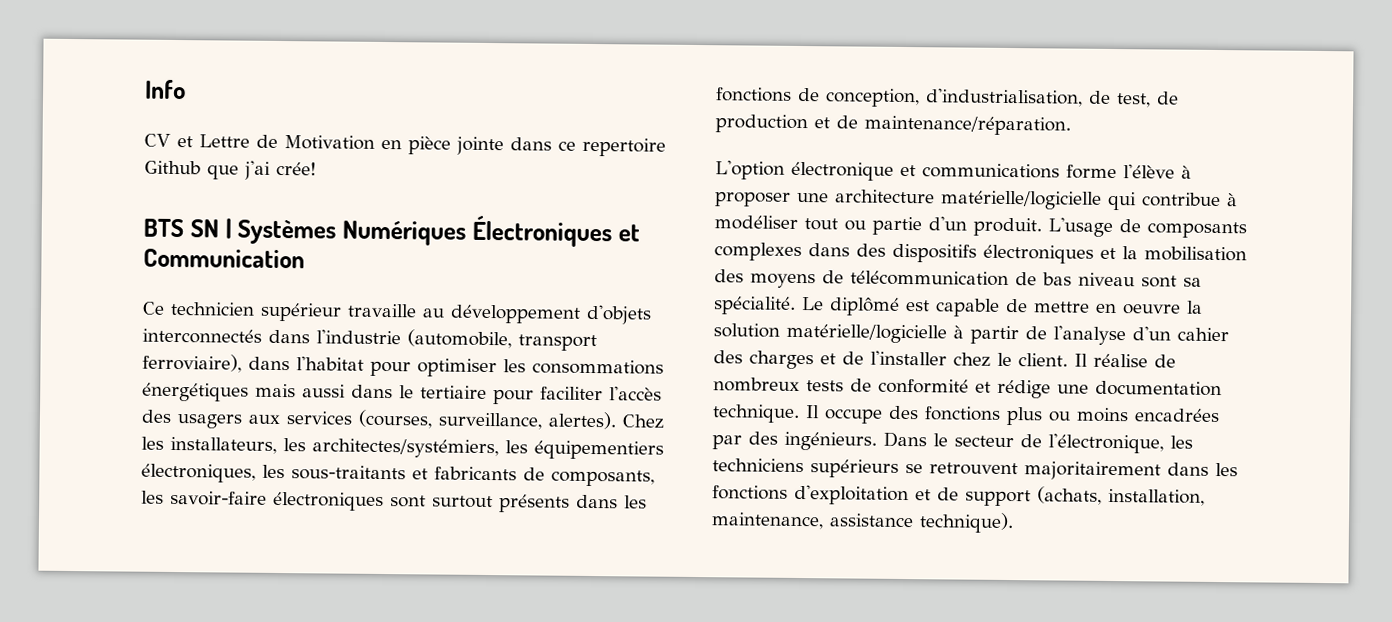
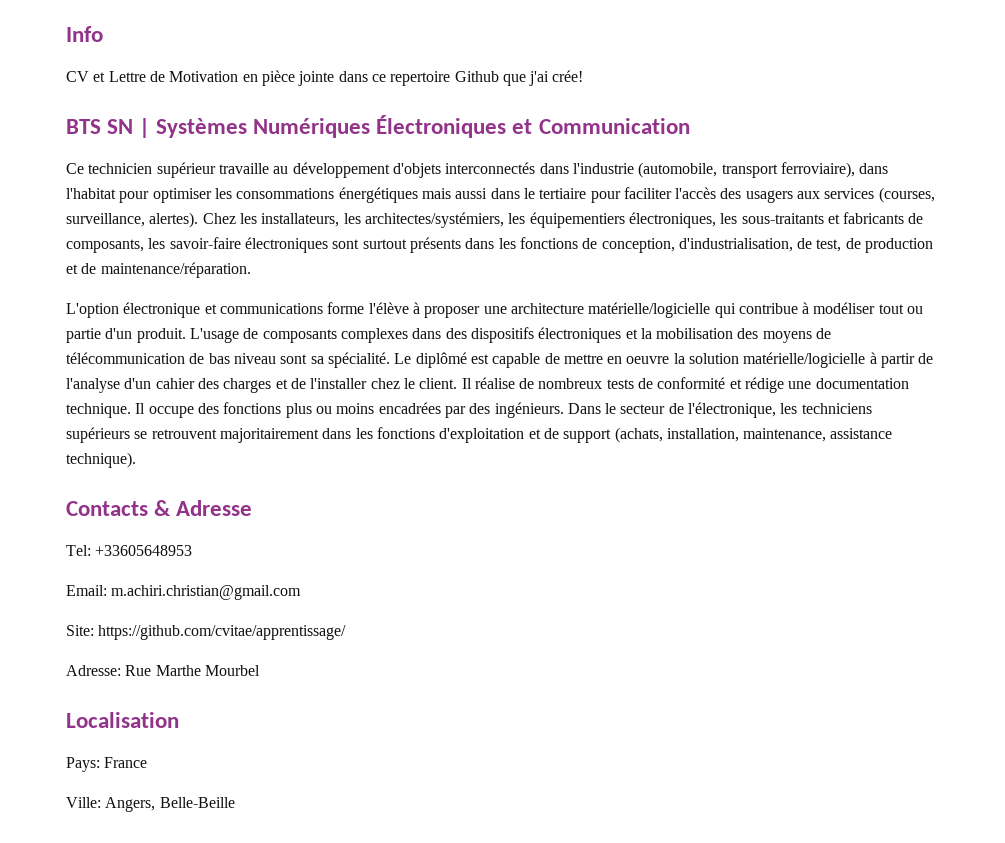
(1014, 523) none -> [66,500,253,516] [66,545,193,556] [66,585,302,600] [66,625,347,640] [66,665,260,676] [66,712,179,728] [66,757,148,772] [66,797,235,812] // Contacts & Adresse // Tel: +33605648953 // Email: m.achiri.christian@gmail.com // Site: https://github.com/cvitae/apprentissage/ // Adresse: Rue Marthe Mourbel // Localisation // Pays: France // Ville: Angers, Belle-Beille

